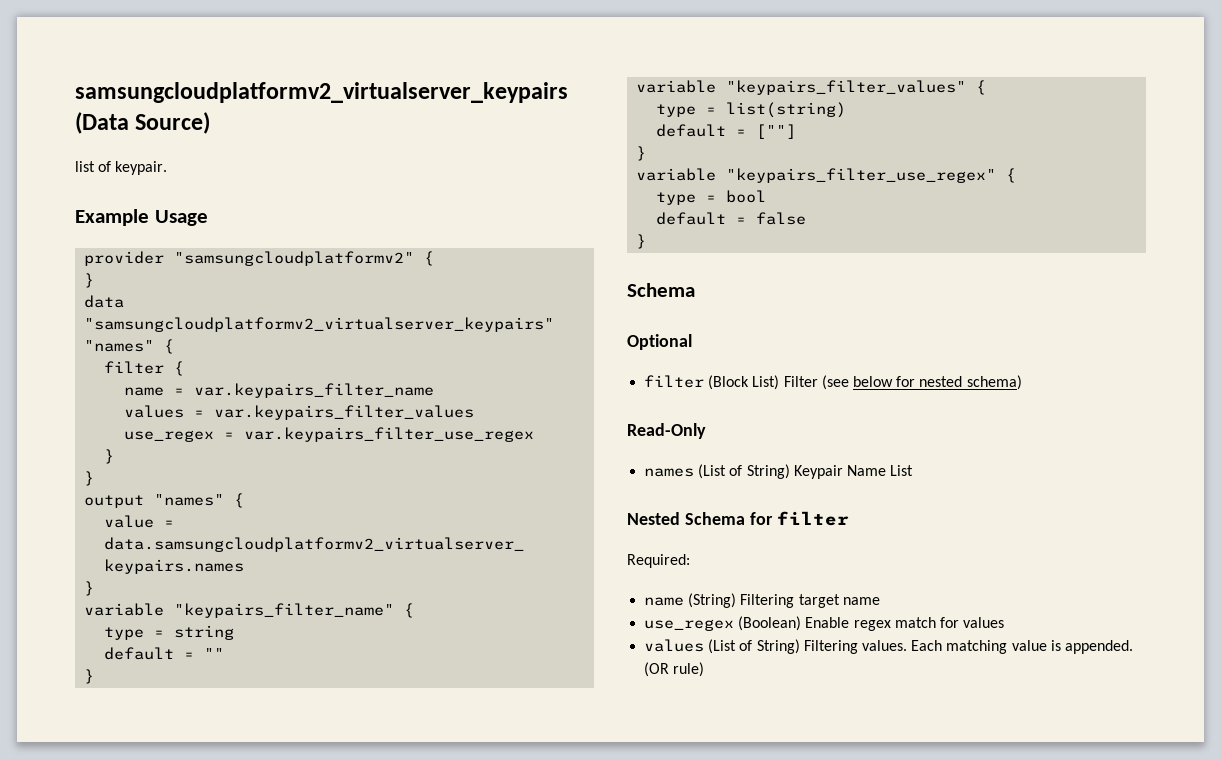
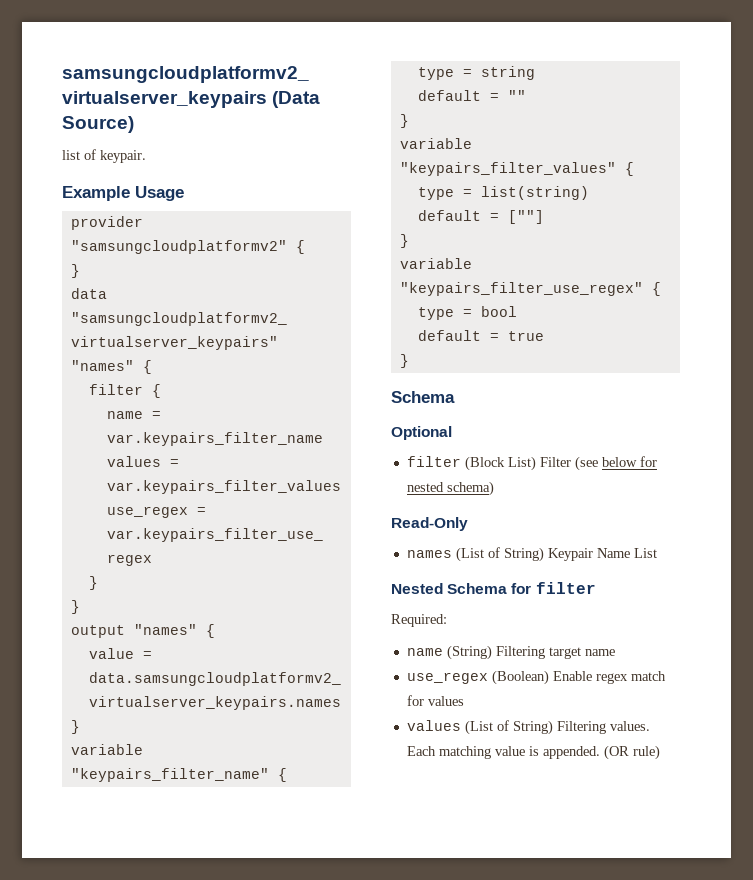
[756,212,807,225] false -> [507,331,544,341] true

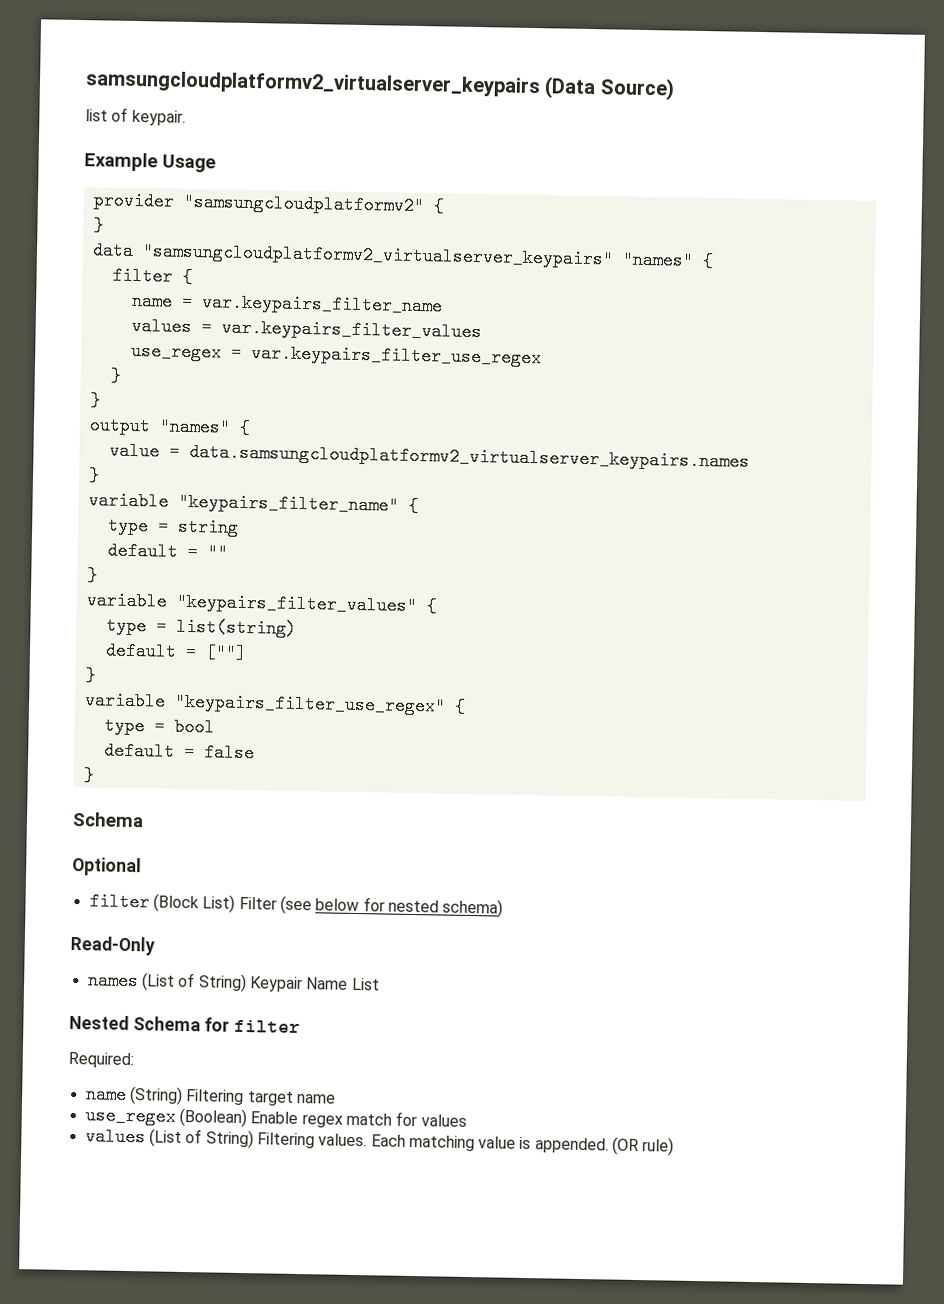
[507,331,544,341] true -> [203,743,255,763] false

